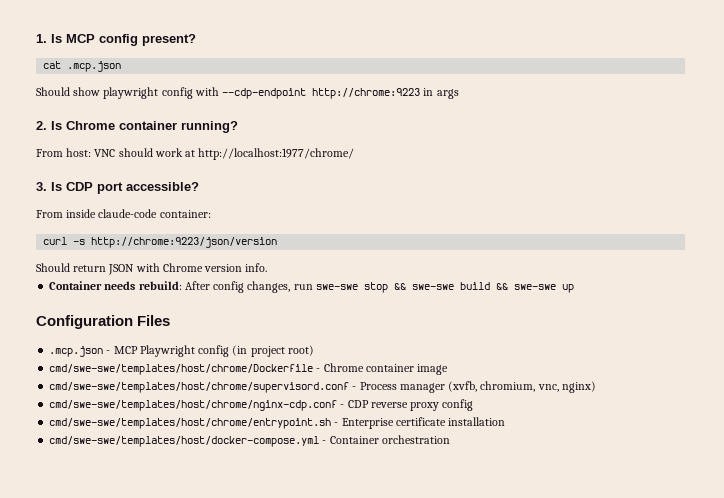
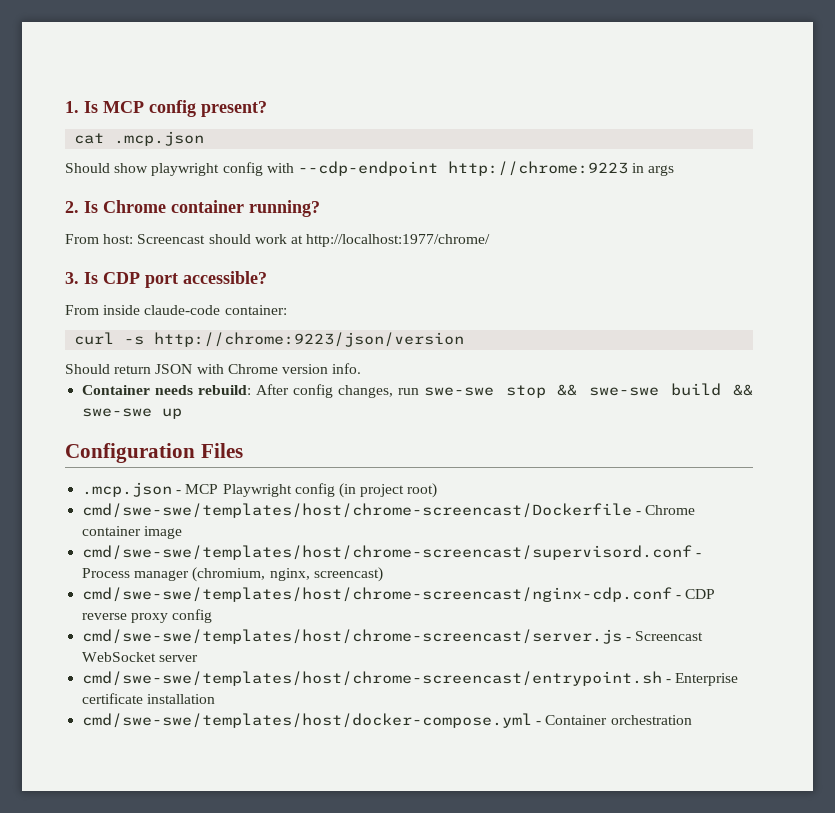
[94,149,116,157] VNC -> [137,234,206,244] Screencast
[49,364,314,375] cmd/swe-swe/templates/host/chrome/Dockerfile -> [82,503,633,518] cmd/swe-swe/templates/host/chrome-screencast/Dockerfile
[49,382,350,393] cmd/swe-swe/templates/host/chrome/supervisord.conf -> [82,545,693,560] cmd/swe-swe/templates/host/chrome-screencast/supervisord.conf
[448,381,596,393] [49,400,338,411] (xvfb, chromium, vnc, nginx) // cmd/swe-swe/templates/host/chrome/nginx-cdp.conf -> [192,567,383,582] [82,587,673,602] (chromium, nginx, screencast) // cmd/swe-swe/templates/host/chrome-screencast/nginx-cdp.conf
[49,418,332,429] cmd/swe-swe/templates/host/chrome/entrypoint.sh -> [82,629,704,644] [82,652,199,662] [82,671,663,686] cmd/swe-swe/templates/host/chrome-screencast/server.js - Screencast WebSocket server // cmd/swe-swe/templates/host/chrome-screencast/entrypoint.sh

